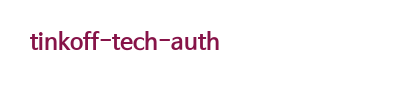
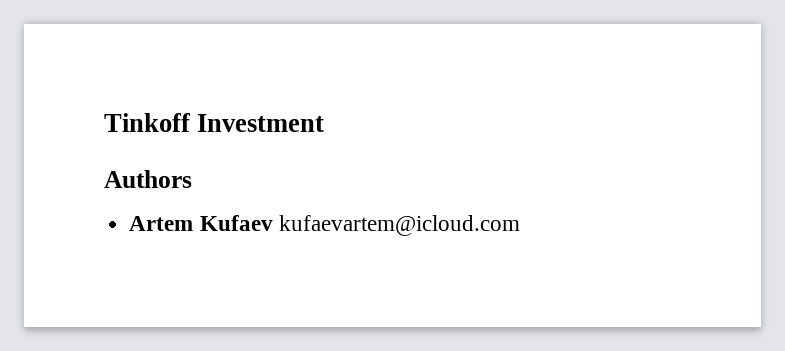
[30,31,220,51] tinkoff-tech-auth -> [104,113,325,132] [104,170,192,188] [129,215,520,236] Tinkoff Investment // Authors // Artem Kufaev kufaevartem@icloud.com

